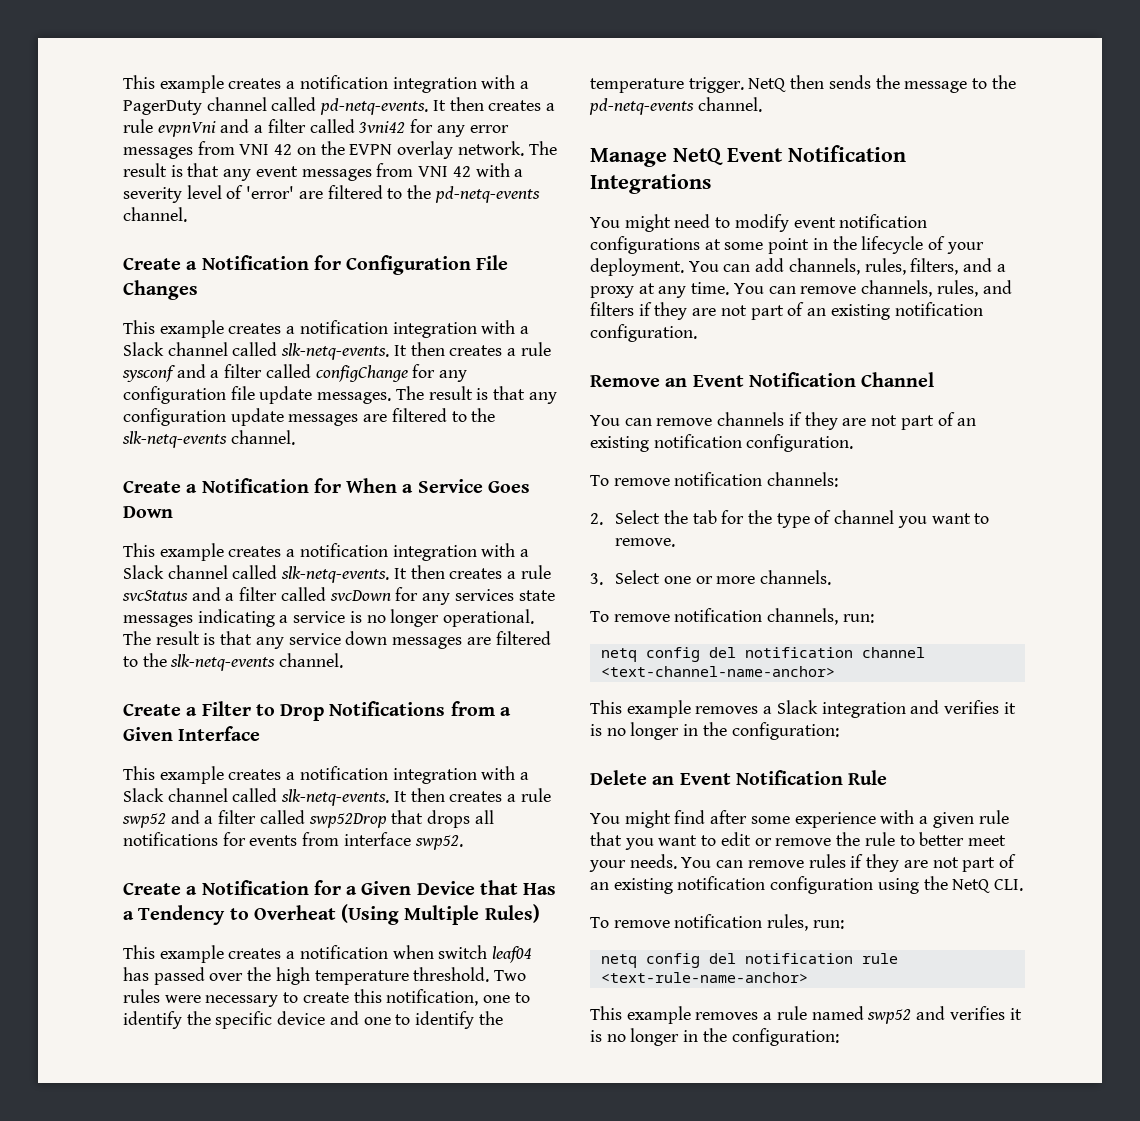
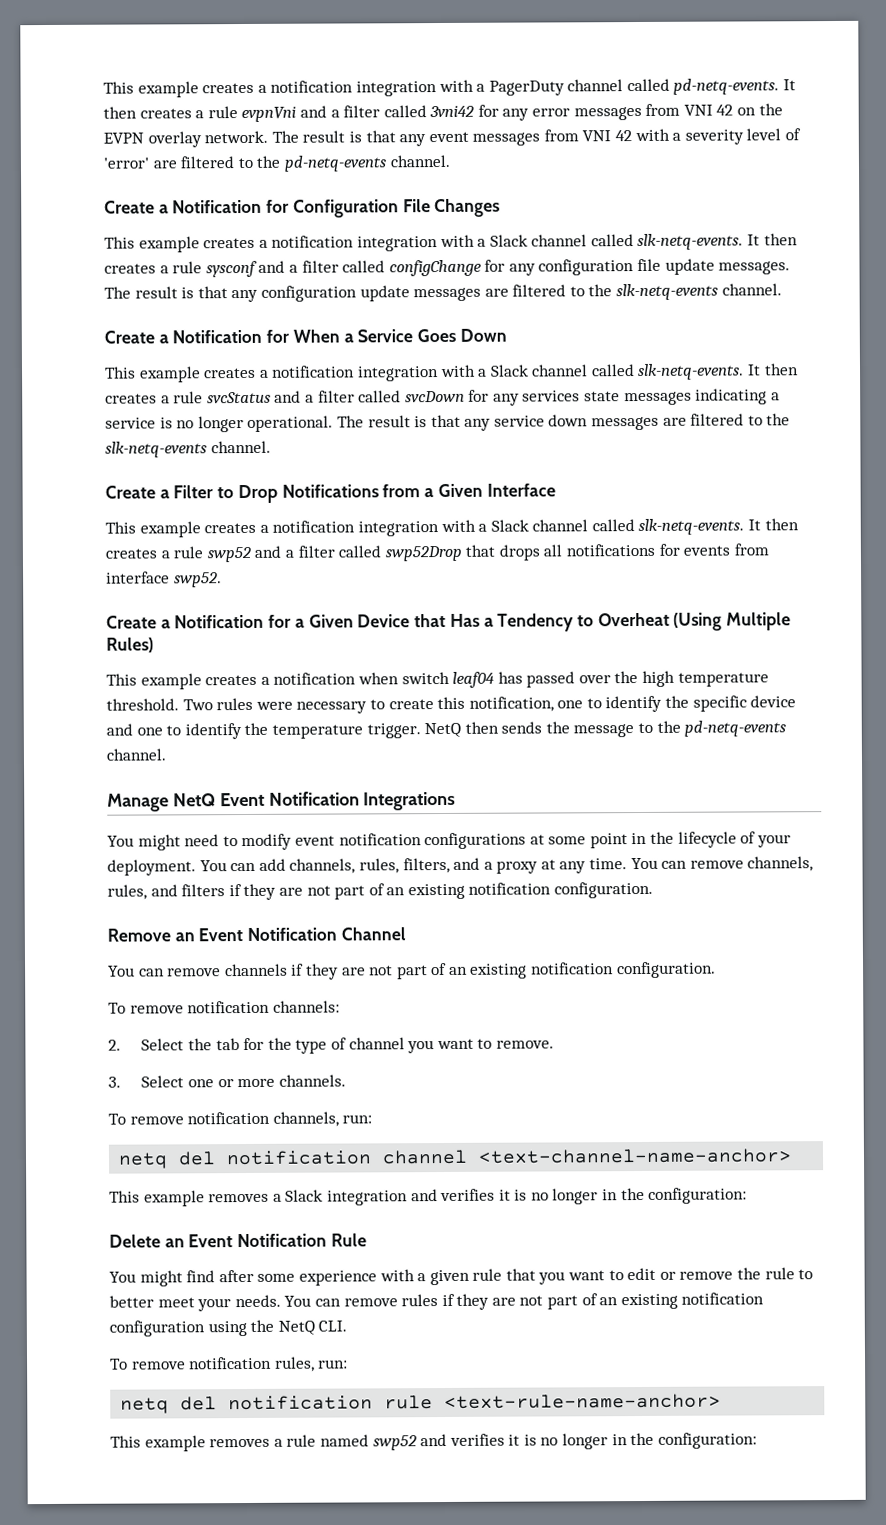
[645,647,700,662] config -> (169, 1160) none
[645,953,700,968] config -> (170, 1405) none

